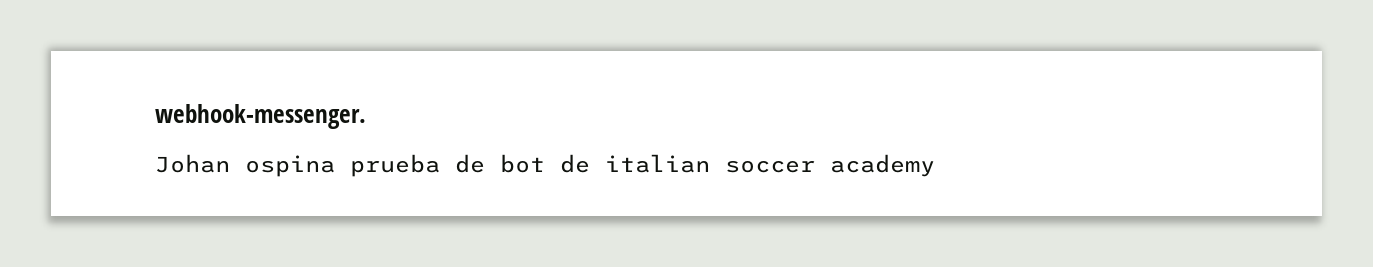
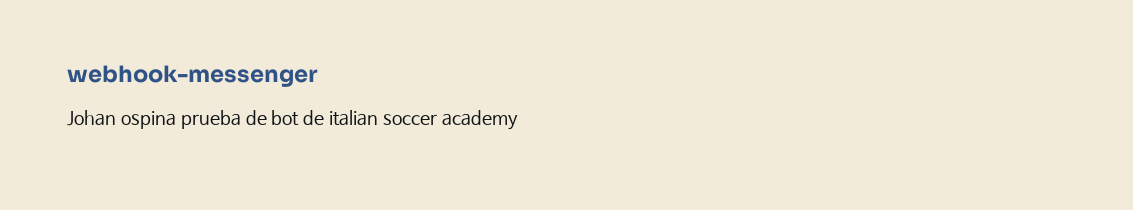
[155,104,366,129] webhook-messenger. -> [67,65,318,87] webhook-messenger

